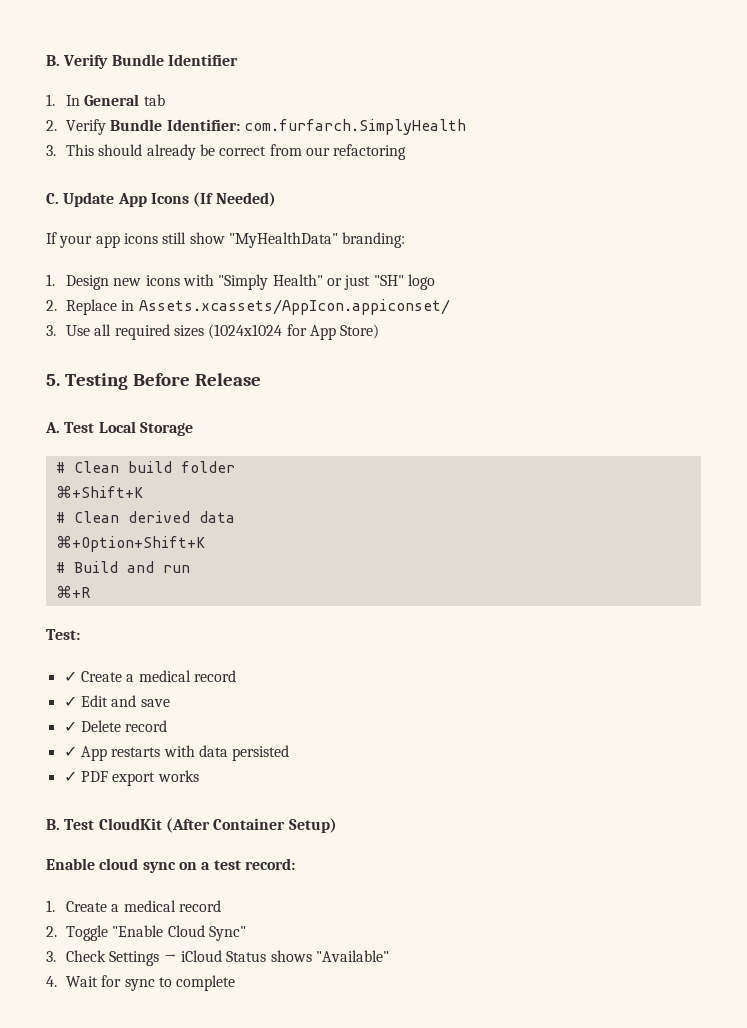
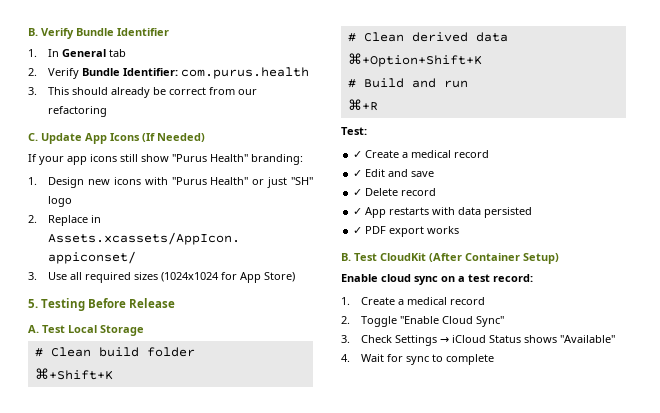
[243,119,466,135] com.furfarch.SimplyHealth -> [181,67,310,79] com.purus.health
[228,232,338,248] "MyHealthData" -> [172,154,248,162] "Purus Health"
[218,274,269,290] "Simply -> [171,177,207,185] "Purus

